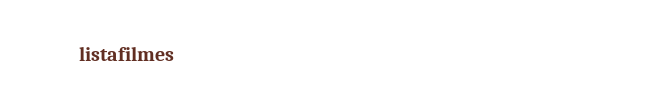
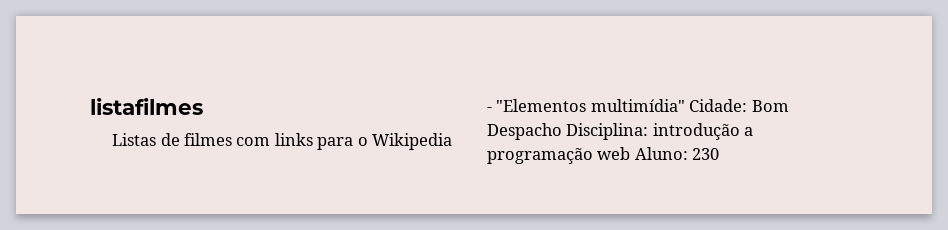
(174, 53) none -> [112,133,453,150] [487,99,789,112] [487,123,754,140] [487,147,720,164] // Listas de filmes com links para o Wikipedia - "Elementos multimídia" Cidade: Bom Despacho Disciplina: introdução a programação web Aluno: 230

